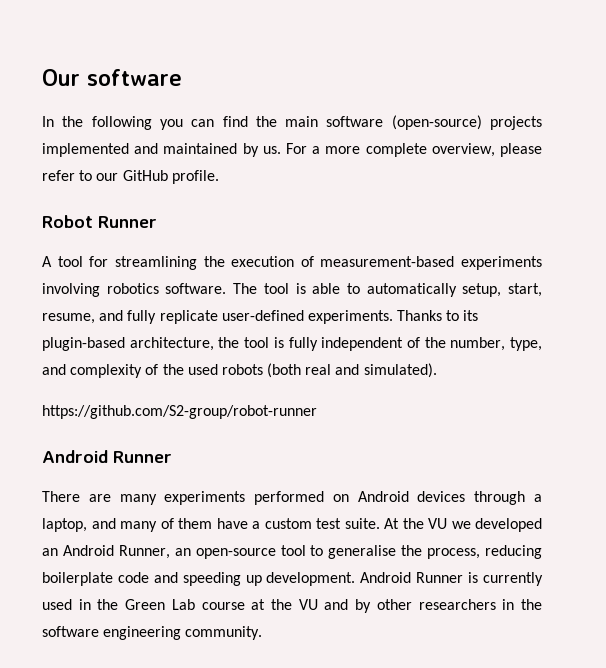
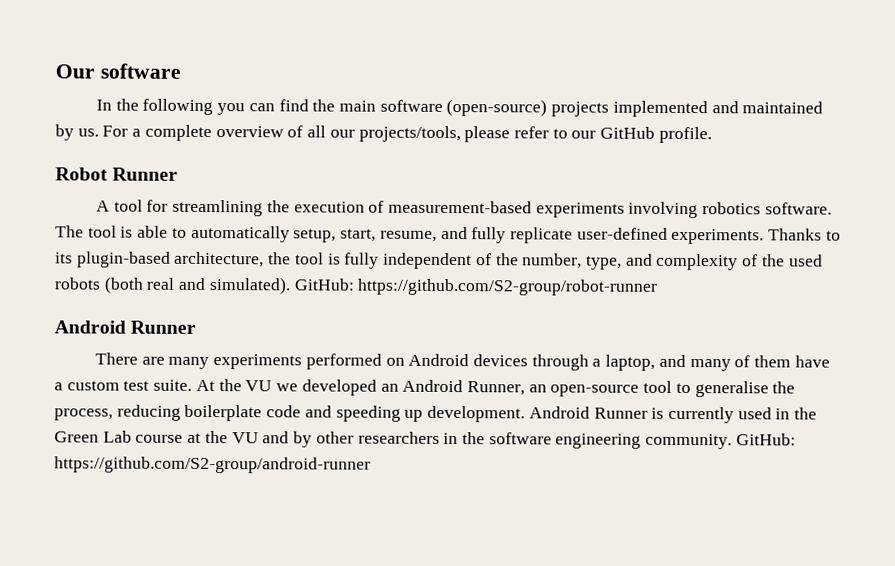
[325,143,495,157] more complete overview, -> [144,124,461,143] complete overview of all our projects/tools,
(437, 370) // -> [293,278,355,291] GitHub:
(263, 633) none -> [735,433,796,446] [54,456,371,474] GitHub: https://github.com/S2-group/android-runner

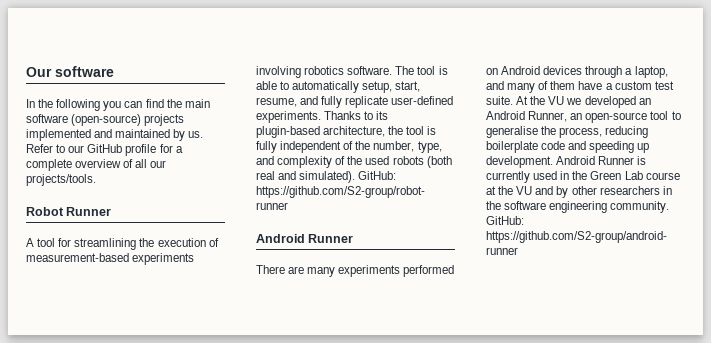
[102,125,129,137] For -> [26,144,173,156] Refer to our GitHub profile for
[358,125,712,144] projects/tools, please refer to our GitHub profile. -> [26,174,96,186] projects/tools.

